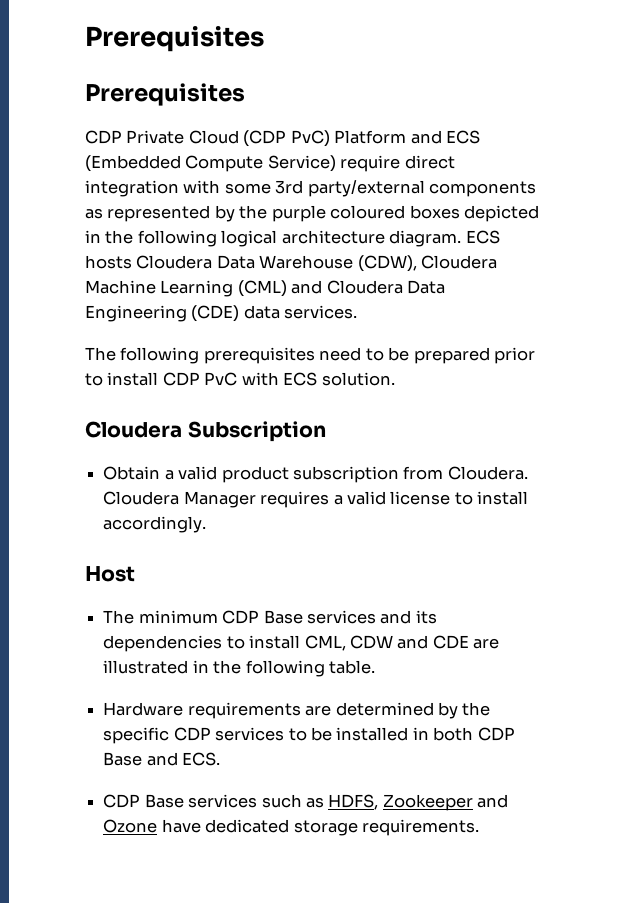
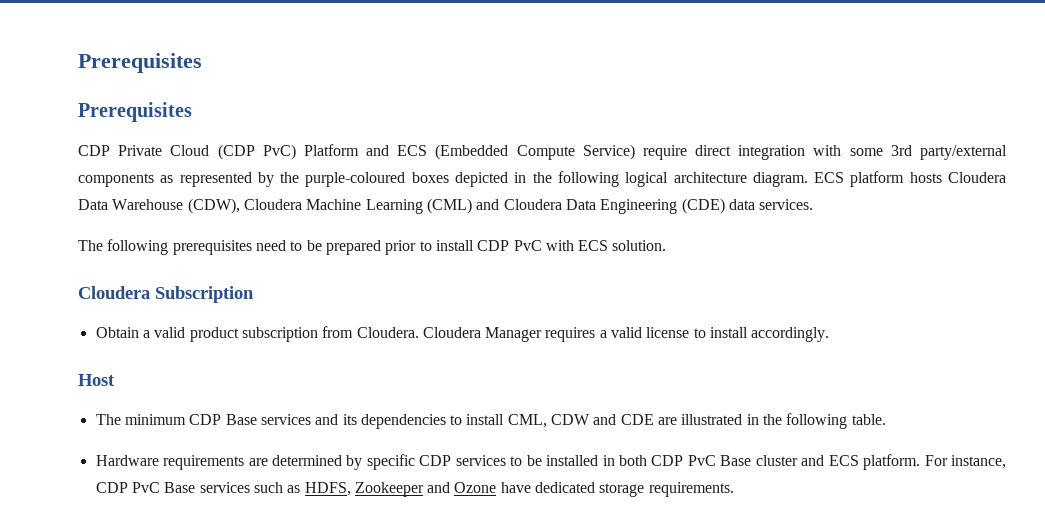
[271,205,406,222] purple coloured -> [305,172,406,187] purple-coloured
(500, 237) none -> [850,171,905,187] platform
[462,702,491,716] the -> (363, 462) none
[103,752,221,766] [103,794,141,808] Base and ECS. // CDP -> [687,454,1006,470] [95,482,160,493] PvC Base cluster and ECS platform. For instance, CDP PvC

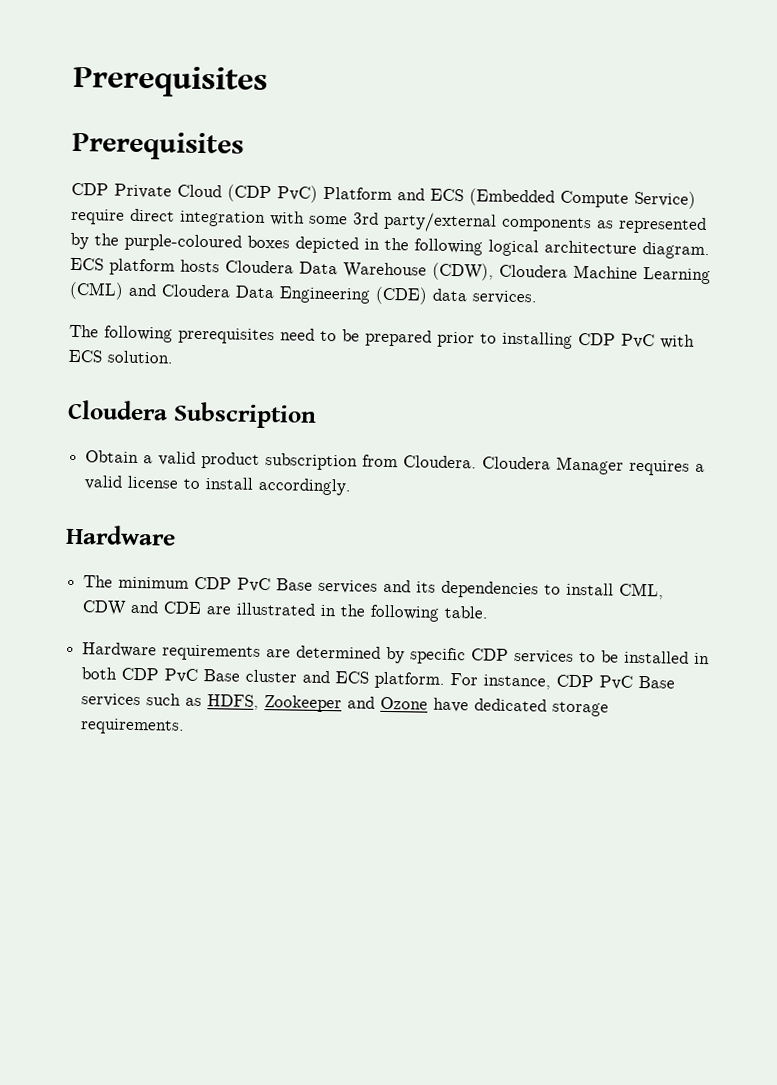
[435,240,474,251] install -> [502,331,573,349] installing
[78,374,115,386] Host -> [65,524,176,546] Hardware
(222, 419) none -> [237,577,272,593] PvC

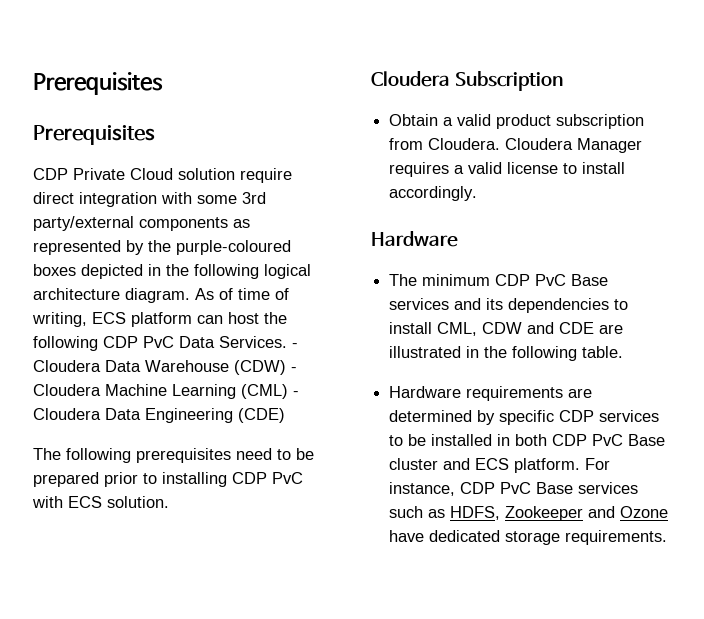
[227,184,696,209] (CDP PvC) Platform and ECS (Embedded Compute Service) -> [178,168,235,180] solution
[70,257,220,276] ECS platform hosts -> [195,288,289,300] [32,312,287,327] [33,336,298,351] As of time of writing, ECS platform can host the following CDP PvC Data Services. -
[432,262,494,281] (CDW), -> [234,360,297,375] (CDW) -
[128,283,157,297] and -> [293,391,299,396] -
[432,288,538,305] data services. -> (285, 415) none

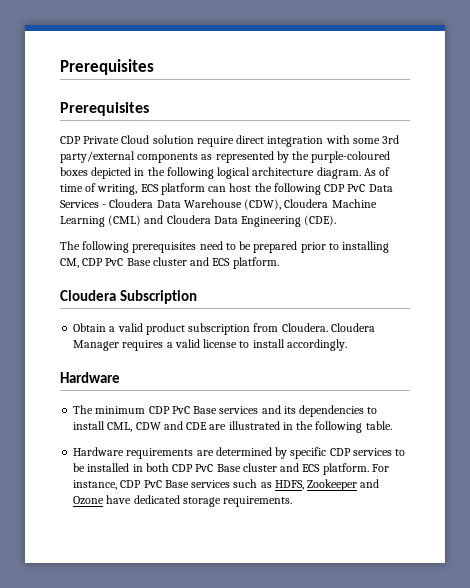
[219,336,287,348] Services. -> [60,200,99,208] Services
[234,360,297,375] (CDW) - -> [244,199,282,210] (CDW),
[293,391,299,396] - -> [144,215,164,224] and
[238,408,285,423] (CDE) -> [304,215,337,226] (CDE).
[232,472,303,484] [32,496,169,508] CDP PvC with ECS solution. -> [60,257,279,269] CM, CDP PvC Base cluster and ECS platform.

